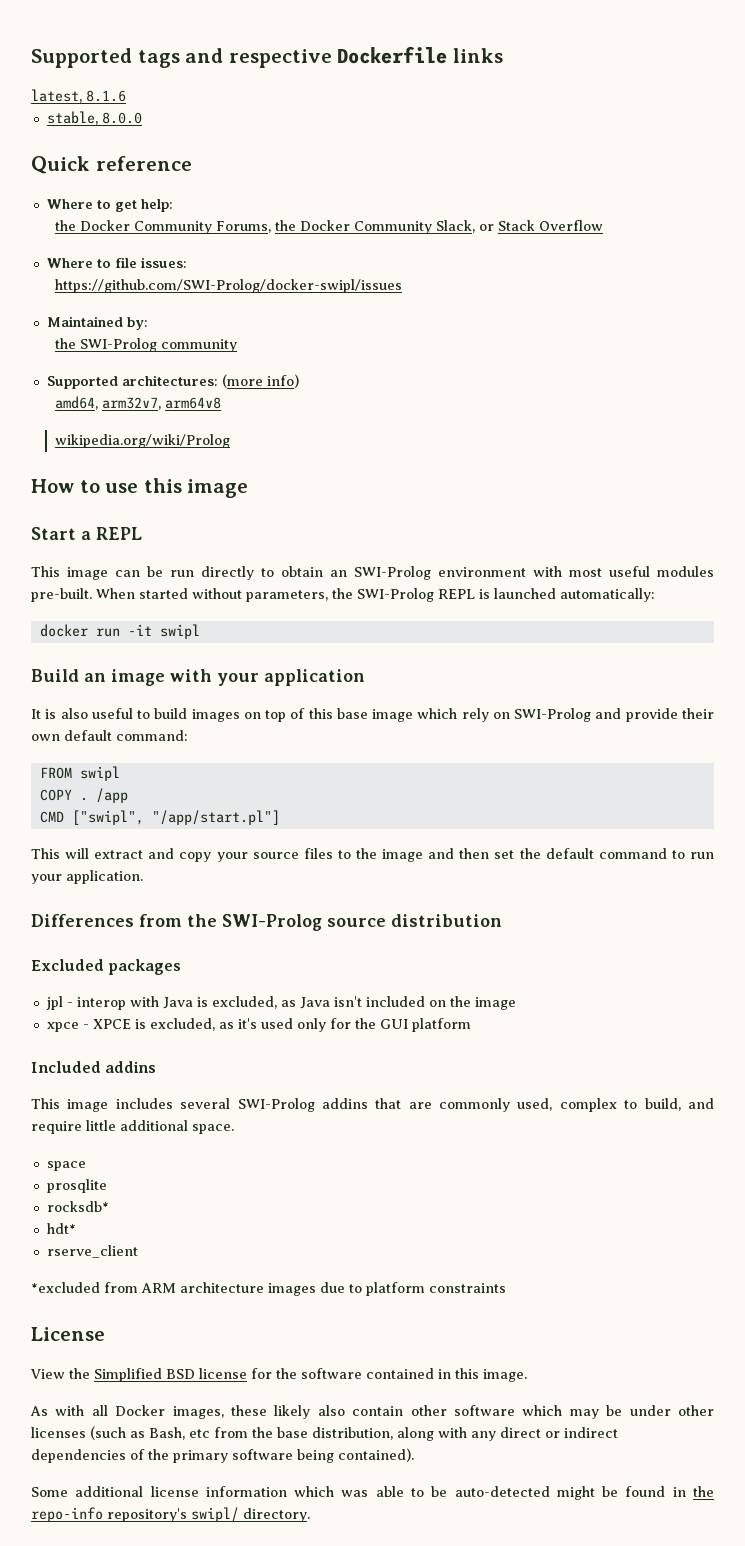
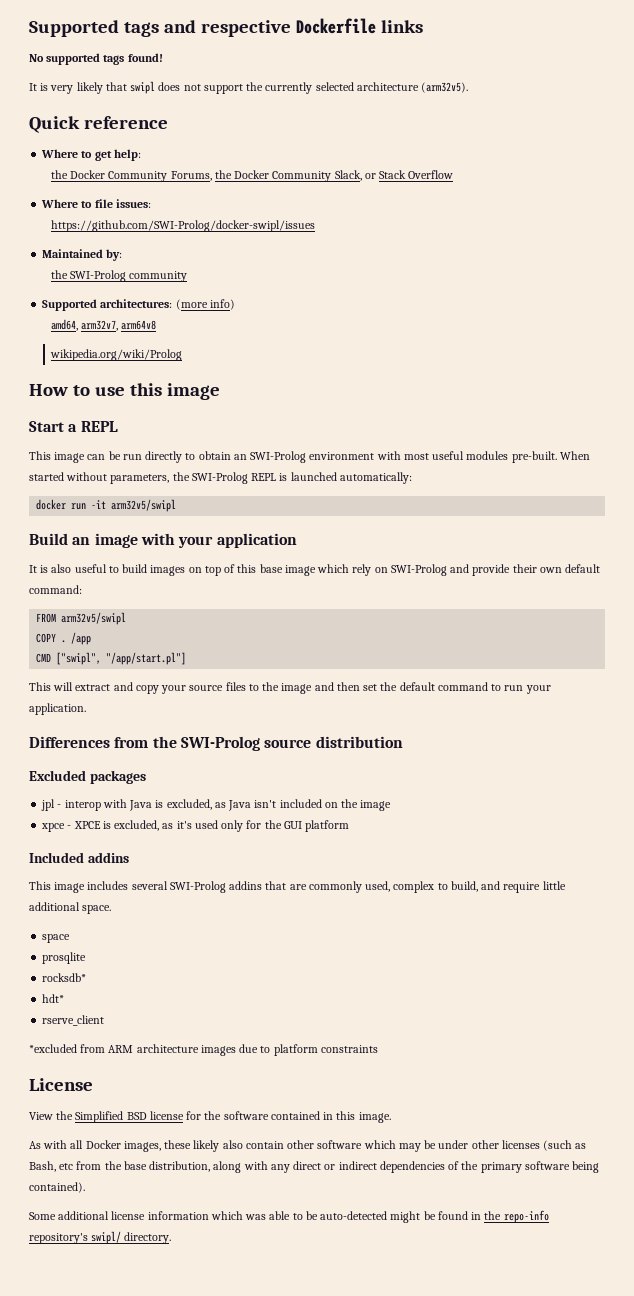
[31,89,126,103] [46,111,142,125] latest, 8.1.6 // stable, 8.0.0 -> [29,53,163,65] [29,81,469,94] No supported tags found! // It is very likely that swipl does not support the currently selected architecture (arm32v5).
[159,624,200,639] swipl -> [111,499,177,512] arm32v5/swipl
[79,766,120,781] swipl -> [61,612,127,625] arm32v5/swipl

